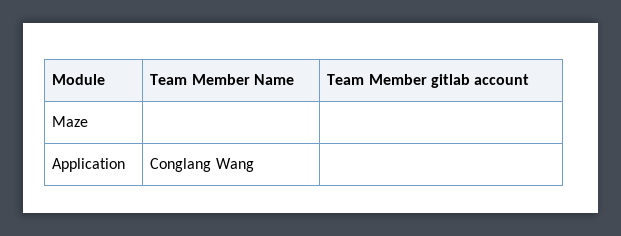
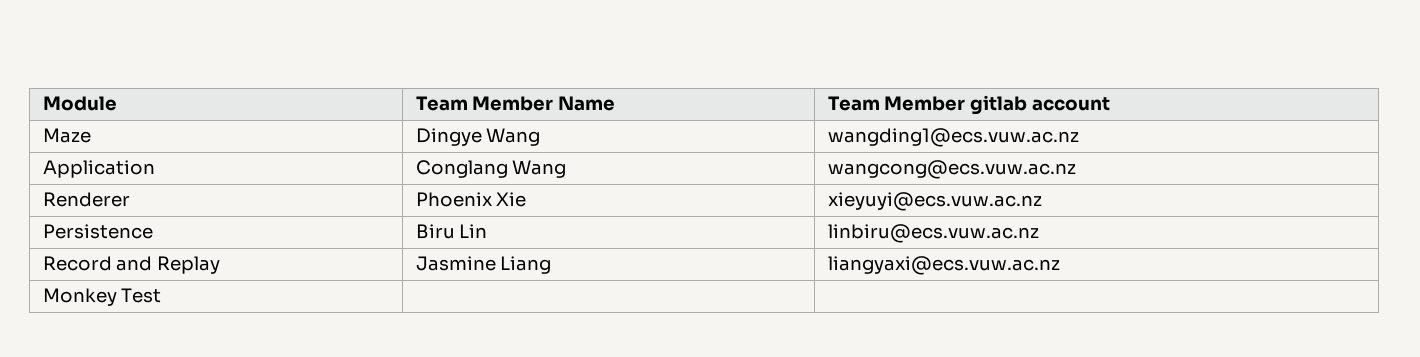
(89, 121) | -> [415,128,541,146] [827,128,1079,147] Dingye Wang | wangding1@ecs.vuw.ac.nz
(254, 165) none -> [827,160,1076,179] [42,192,130,207] [415,192,527,207] [827,192,1042,211] [42,224,153,239] [415,224,488,239] [827,224,1039,243] [42,256,221,274] [415,256,552,274] [827,256,1060,275] [42,288,162,306] | wangcong@ecs.vuw.ac.nz // Renderer | Phoenix Xie | xieyuyi@ecs.vuw.ac.nz // Persistence | Biru Lin | linbiru@ecs.vuw.ac.nz // Record and Replay | Jasmine Liang | liangyaxi@ecs.vuw.ac.nz // Monkey Test |

